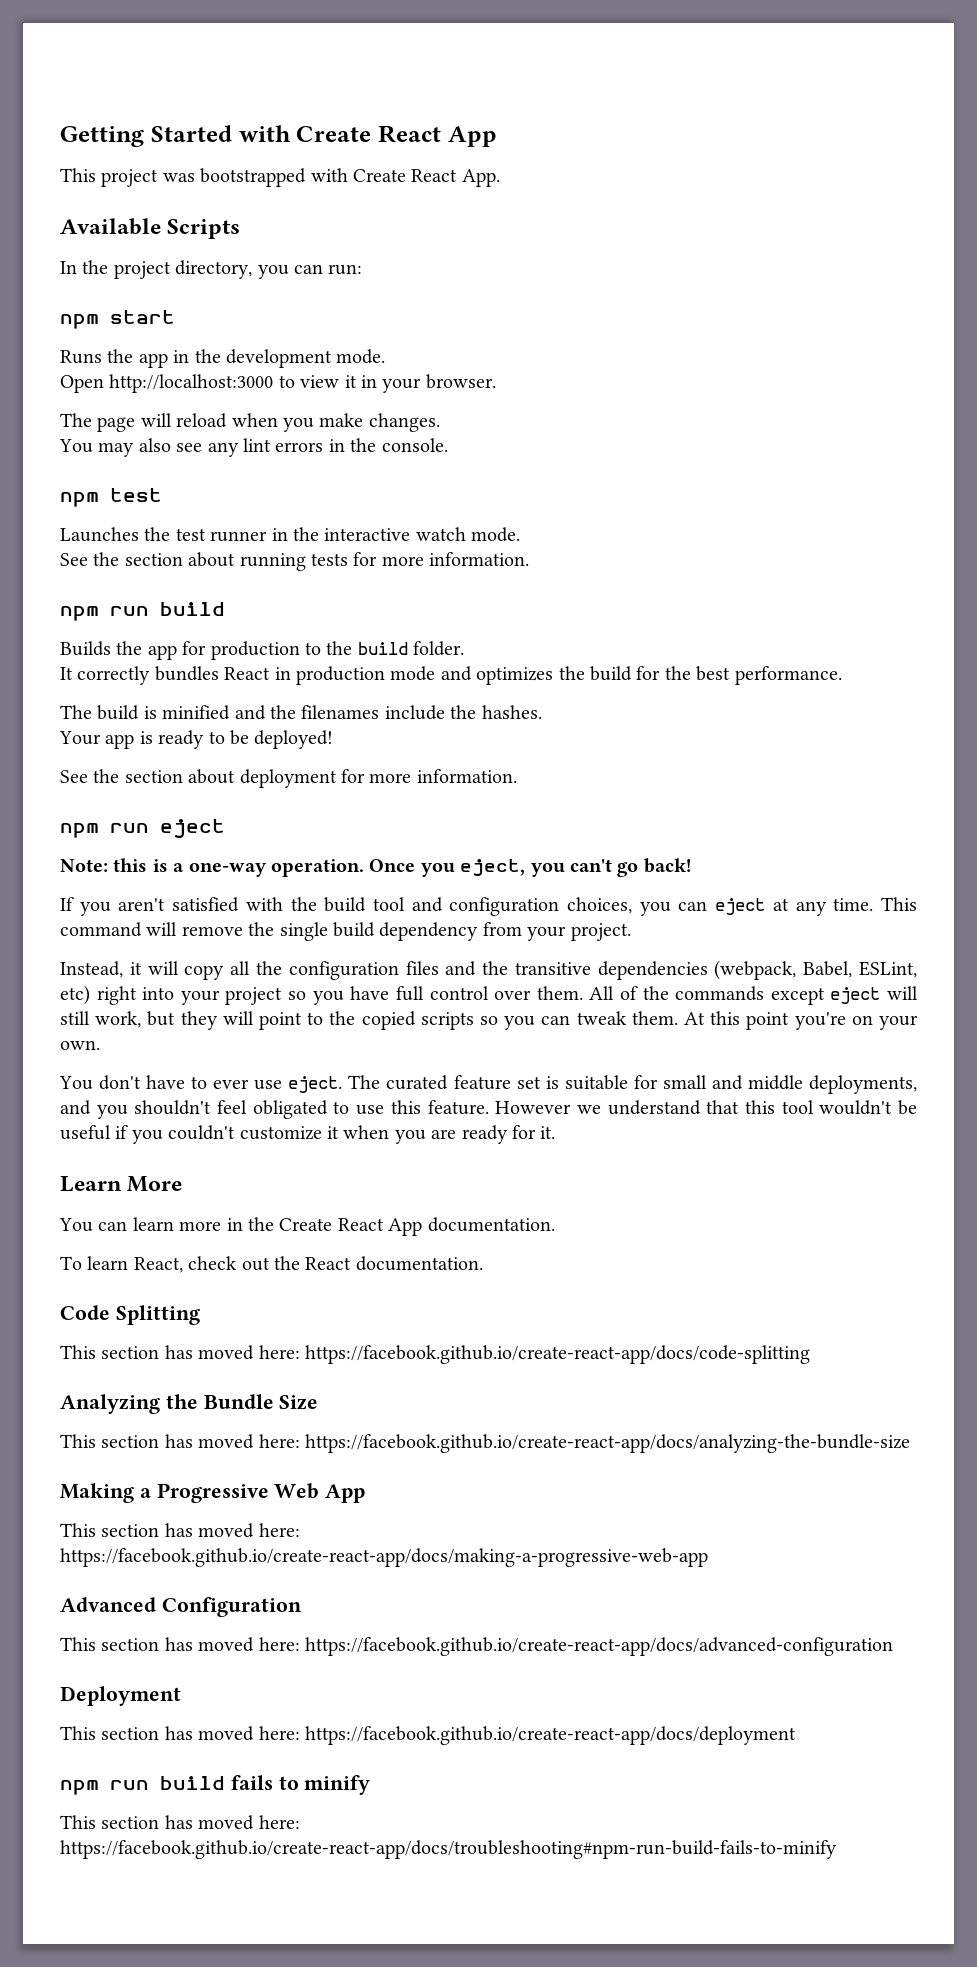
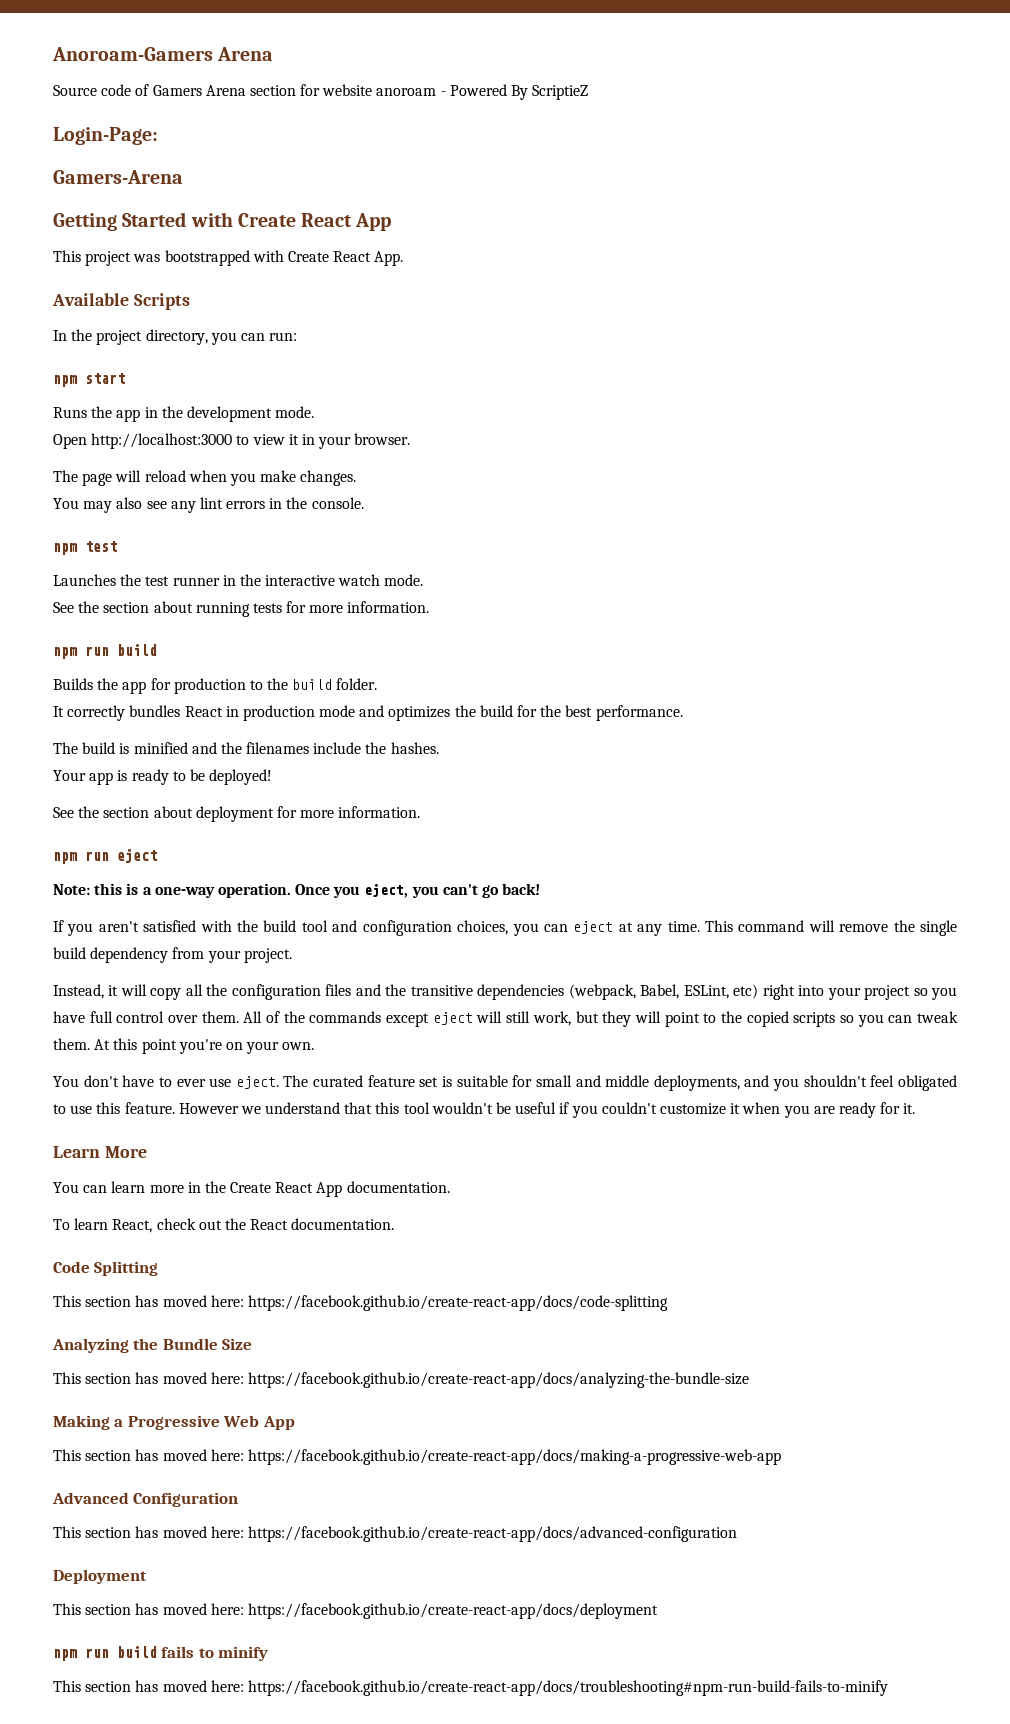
(60, 136) none -> [52,47,274,61] [53,84,589,100] [53,127,158,145] [53,170,183,184] Anoroam-Gamers Arena // Source code of Gamers Arena section for website anoroam - Powered By ScriptieZ // Login-Page: // Gamers-Arena //

